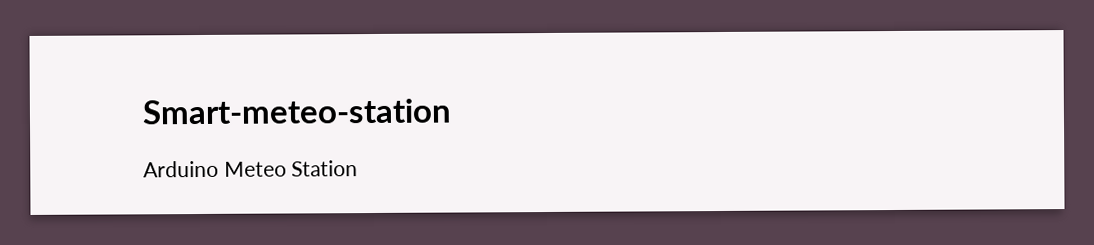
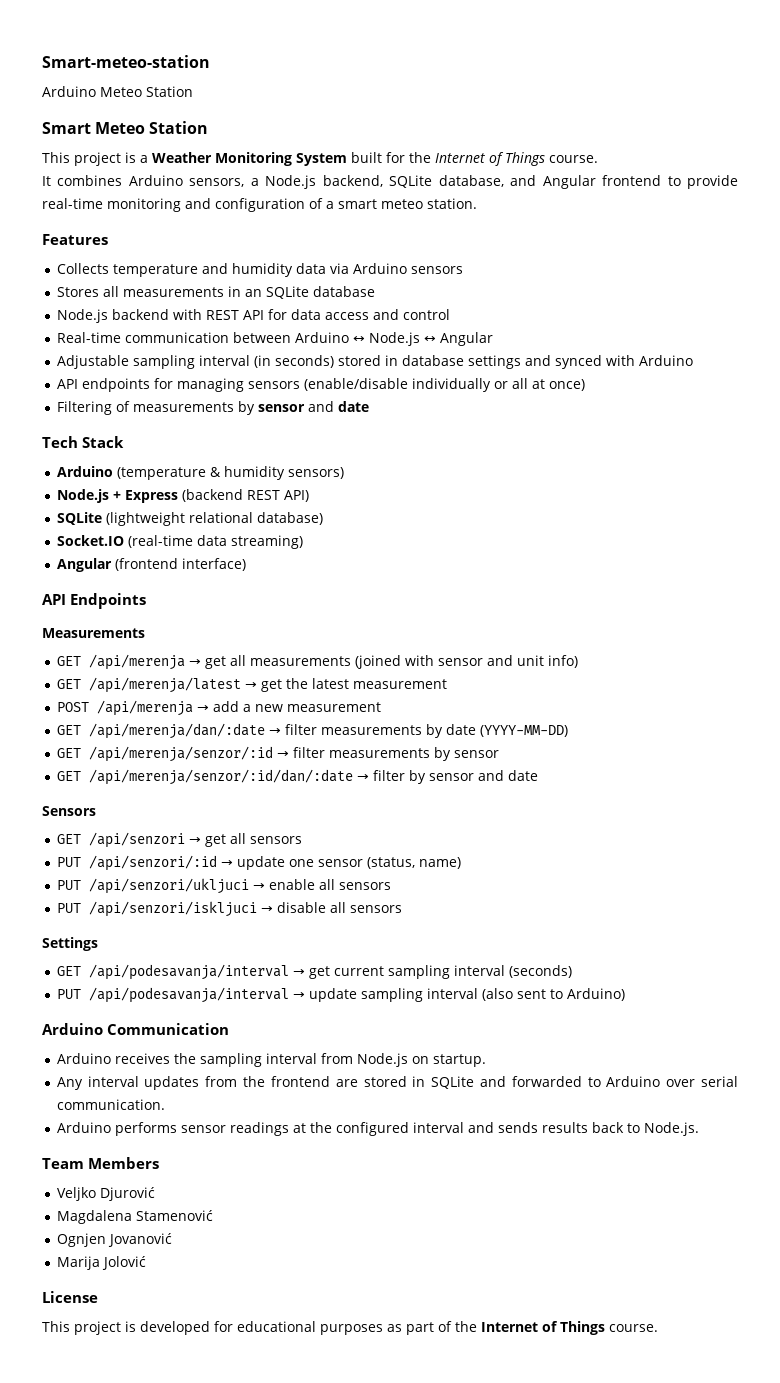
(359, 168) none -> [42,121,209,134] [42,152,598,166] [42,175,738,189] [42,198,477,212] [42,234,108,245] [56,263,463,277] [56,286,375,299] [56,309,450,323] [56,332,493,346] [56,355,693,369] [56,378,585,392] [56,401,369,415] [42,436,125,448] [56,466,344,480] [56,489,309,503] [56,512,323,526] [56,535,303,549] [56,558,246,572] [42,593,147,609] [42,628,145,638] [56,654,578,670] [56,677,447,693] [56,700,381,716] [56,723,568,739] [56,746,499,762] [56,769,538,785] [42,806,96,816] [56,832,302,848] [56,855,461,871] [56,878,391,894] [56,901,402,917] [42,937,98,951] [56,964,572,980] [56,987,625,1003] [42,1023,230,1035] [56,1053,486,1067] [56,1076,738,1090] [56,1099,165,1110] [56,1122,699,1136] [42,1157,160,1169] [56,1187,155,1201] [56,1210,213,1224] [56,1233,172,1247] [56,1256,146,1270] [42,1291,98,1303] [42,1321,658,1335] // Smart Meteo Station // This project is a Weather Monitoring System built for the Internet of Things course. // It combines Arduino sensors, a Node.js backend, SQLite database, and Angular frontend to provide real-time monitoring and configuration of a smart meteo station. // Features // Collects temperature and humidity data via Arduino sensors // Stores all measurements in an SQLite database // Node.js backend with REST API for data access and control // Real-time communication between Arduino ↔ Node.js ↔ Angular // Adjustable sampling interval (in seconds) stored in database settings and synced with Arduino // API endpoints for managing sensors (enable/disable individually or all at once) // Filtering of measurements by sensor and date // Tech Stack // Arduino (temperature & humidity sensors) // Node.js + Express (backend REST API) // SQLite (lightweight relational database) // Socket.IO (real-time data streaming) // Angular (frontend interface) // API Endpoints // Measurements // GET /api/merenja → get all measurements (joined with sensor and unit info) // GET /api/merenja/latest → get the latest measurement // POST /api/merenja → add a new measurement // GET /api/merenja/dan/:date → filter measurements by date (YYYY-MM-DD) // GET /api/merenja/senzor/:id → filter measurements by sensor // GET /api/merenja/senzor/:id/dan/:date → filter by sensor and date // Sensors // GET /api/senzori → get all sensors // PUT /api/senzori/:id → update one sensor (status, name) // PUT /api/senzori/ukljuci → enable all sensors // PUT /api/senzori/iskljuci → disable all sensors // Settings // GET /api/podesavanja/interval → get current sampling interval (seconds) // PUT /api/podesavanja/interval → update sampling interval (also sent to Arduino) // Arduino Communication // Arduino receives the sampling interval from Node.js on startup. // Any interval updates from the frontend are stored in SQLite and forwarded to Arduino over serial communication. // Arduino performs sensor readings at the configured interval and sends results back to Node.js. // Team Members // Veljko Djurović // Magdalena Stamenović // Ognjen Jovanović // Marija Jolović // License // This project is developed for educational purposes as part of the Internet of Things course.

